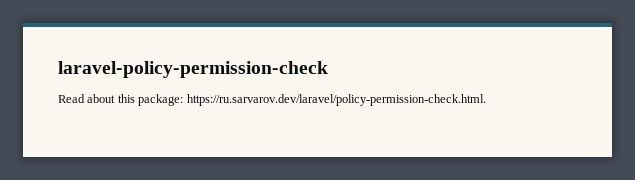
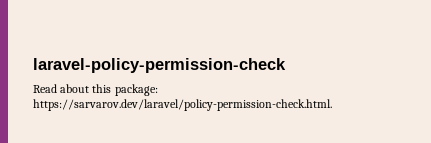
[186,94,486,106] https://ru.sarvarov.dev/laravel/policy-permission-check.html. -> [33,99,332,111] https://sarvarov.dev/laravel/policy-permission-check.html.

